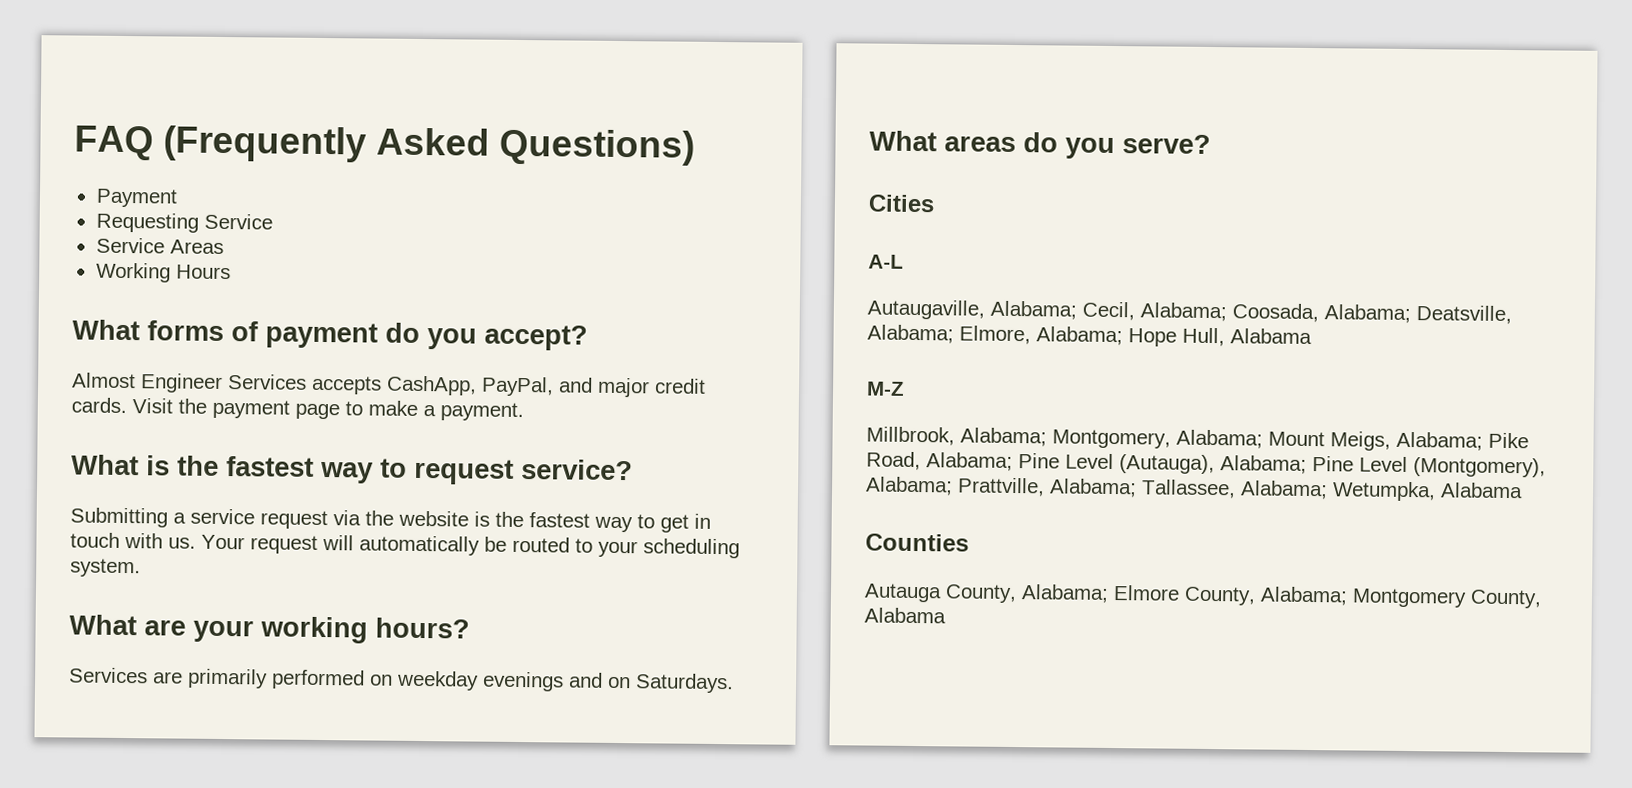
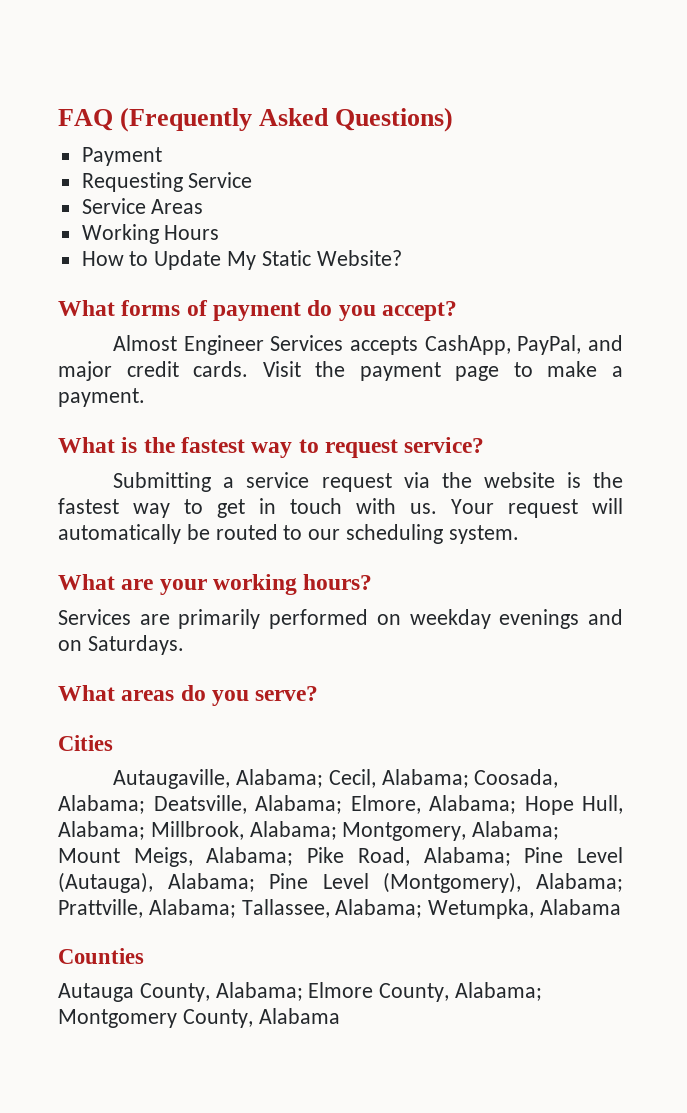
(231, 272) none -> [81,250,402,270] // How to Update My Static Website?
[598,540,638,558] your -> [308,529,341,540] our
[868,254,904,269] // A-L -> (113, 743) none
[1230,328,1312,345] [866,381,905,396] Alabama // M-Z // -> [58,821,145,840] Alabama;

